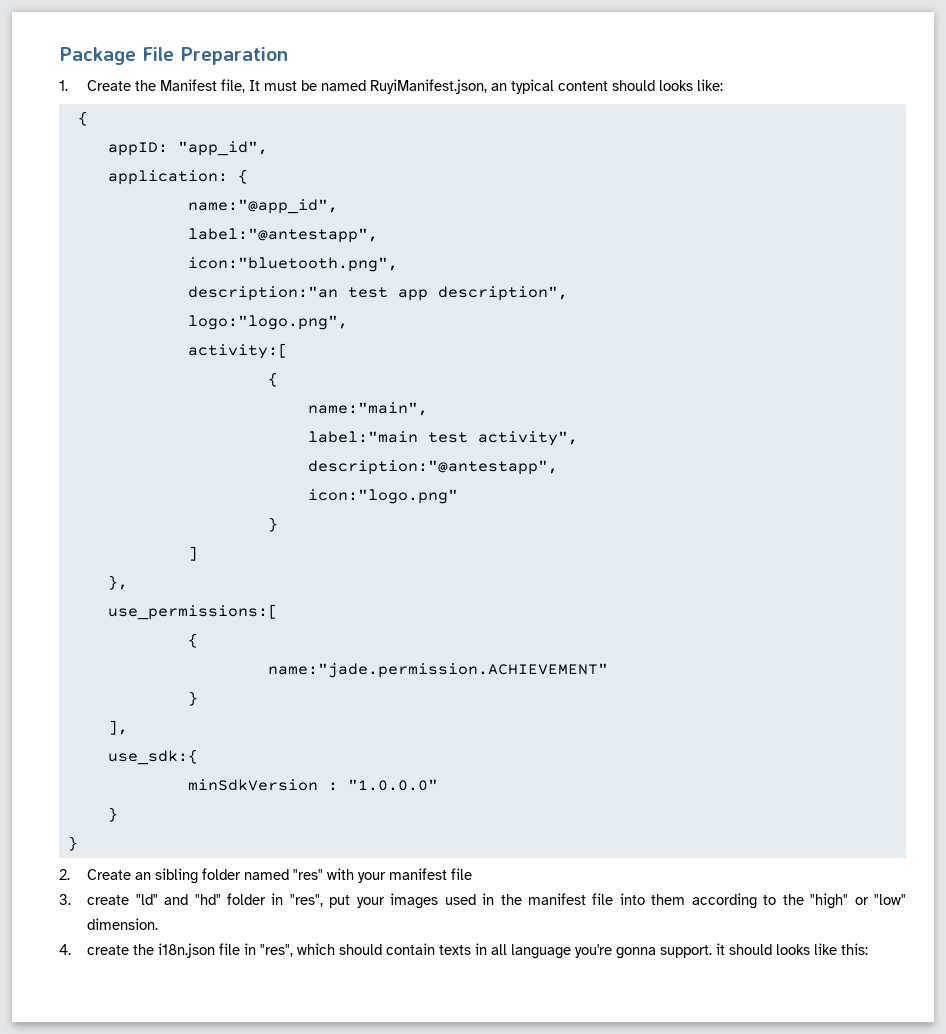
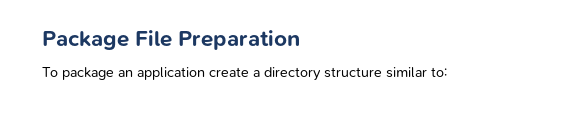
[59,79,724,94] [77,111,88,126] [107,141,268,156] [107,169,248,185] [187,199,338,214] [187,228,378,243] [187,257,398,272] [187,286,568,301] [187,315,348,330] [187,343,288,359] [267,372,278,387] [307,402,428,416] [307,431,578,446] [307,460,558,475] [307,489,458,504] [267,517,278,532] [187,546,198,561] [107,575,128,590] [107,604,278,620] [187,633,198,648] [267,663,608,678] [187,691,198,706] [107,720,128,735] [107,749,198,765] [187,779,438,791] [107,807,118,822] [67,836,78,851] [59,868,473,884] [59,893,906,909] [87,918,159,930] [59,943,869,959] 1. Create the Manifest file, It must be named RuyiManifest.json, an typical content should looks like: // { // appID: "app_id", // application: { // name:"@app_id", // label:"@antestapp", // icon:"bluetooth.png", // description:"an test app description", // logo:"logo.png", // activity:[ // { // name:"main", // label:"main test activity", // description:"@antestapp", // icon:"logo.png" // } // ] // }, // use_permissions:[ // { // name:"jade.permission.ACHIEVEMENT" // } // ], // use_sdk:{ // minSdkVersion : "1.0.0.0" // } // } // 2. Create an sibling folder named "res" with your manifest file // 3. create "ld" and "hd" folder in "res", put your images used in the manifest file into them according to the "high" or "low" dimension. // 4. create the i18n.json file in "res", which should contain texts in all language you're gonna support. it should looks like this: -> [42,67,447,81] To package an application create a directory structure similar to:

